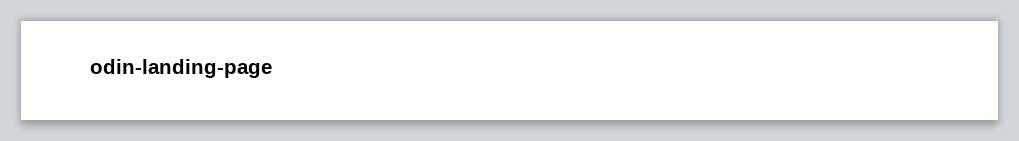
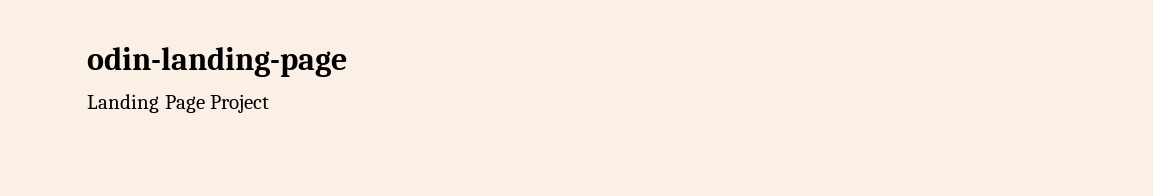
(272, 68) none -> [87,94,270,113] // Landing Page Project

